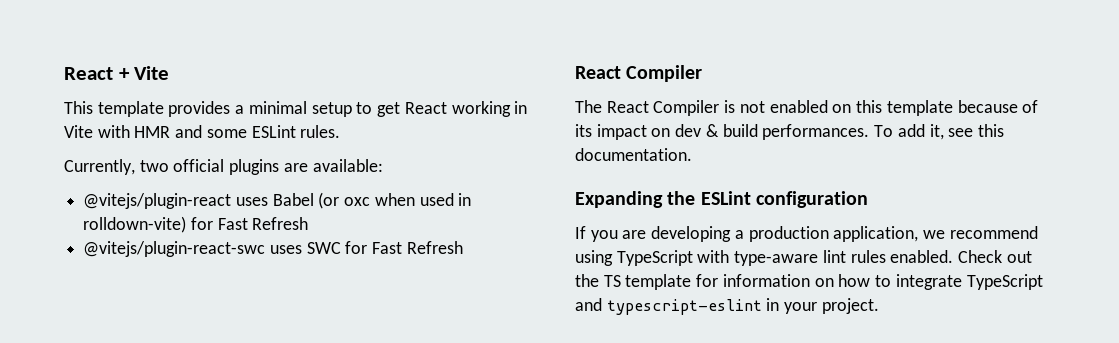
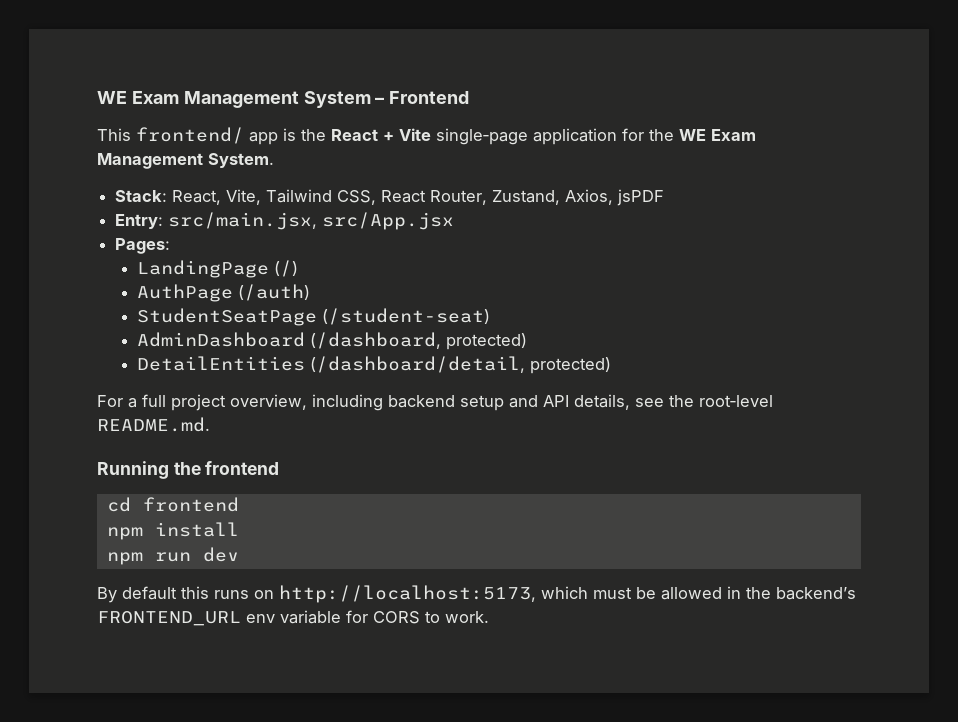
[64,66,170,80] [64,101,528,117] [64,125,341,138] [64,159,383,175] [83,192,472,209] [83,216,309,233] [83,241,463,257] [575,65,703,82] [575,100,1039,116] [575,124,1004,140] [575,148,692,161] [575,191,868,208] [575,226,1038,242] [575,250,1032,266] [575,274,1043,290] [575,298,879,315] React + Vite // This template provides a minimal setup to get React working in Vite with HMR and some ESLint rules. // Currently, two official plugins are available: // @vitejs/plugin-react uses Babel (or oxc when used in rolldown-vite) for Fast Refresh // @vitejs/plugin-react-swc uses SWC for Fast Refresh // React Compiler // The React Compiler is not enabled on this template because of its impact on dev & build performances. To add it, see this documentation. // Expanding the ESLint configuration // If you are developing a production application, we recommend using TypeScript with type-aware lint rules enabled. Check out the TS template for information on how to integrate TypeScript and typescript-eslint in your project. -> [97,91,470,108] [97,127,756,145] [97,153,274,169] [115,189,665,206] [115,212,455,230] [115,238,171,254] [136,260,298,278] [136,284,310,302] [136,308,490,326] [136,332,527,350] [136,356,611,374] [97,394,773,411] [97,417,210,432] [97,461,280,479] [106,497,239,512] [106,522,239,540] [106,547,239,565] [97,585,856,603] [97,610,489,626] WE Exam Management System – Frontend // This frontend/ app is the React + Vite single‑page application for the WE Exam Management System. // Stack: React, Vite, Tailwind CSS, React Router, Zustand, Axios, jsPDF // Entry: src/main.jsx, src/App.jsx // Pages: // LandingPage (/) // AuthPage (/auth) // StudentSeatPage (/student-seat) // AdminDashboard (/dashboard, protected) // DetailEntities (/dashboard/detail, protected) // For a full project overview, including backend setup and API details, see the root‑level README.md. // Running the frontend // cd frontend // npm install // npm run dev // By default this runs on http://localhost:5173, which must be allowed in the backend’s FRONTEND_URL env variable for CORS to work.

